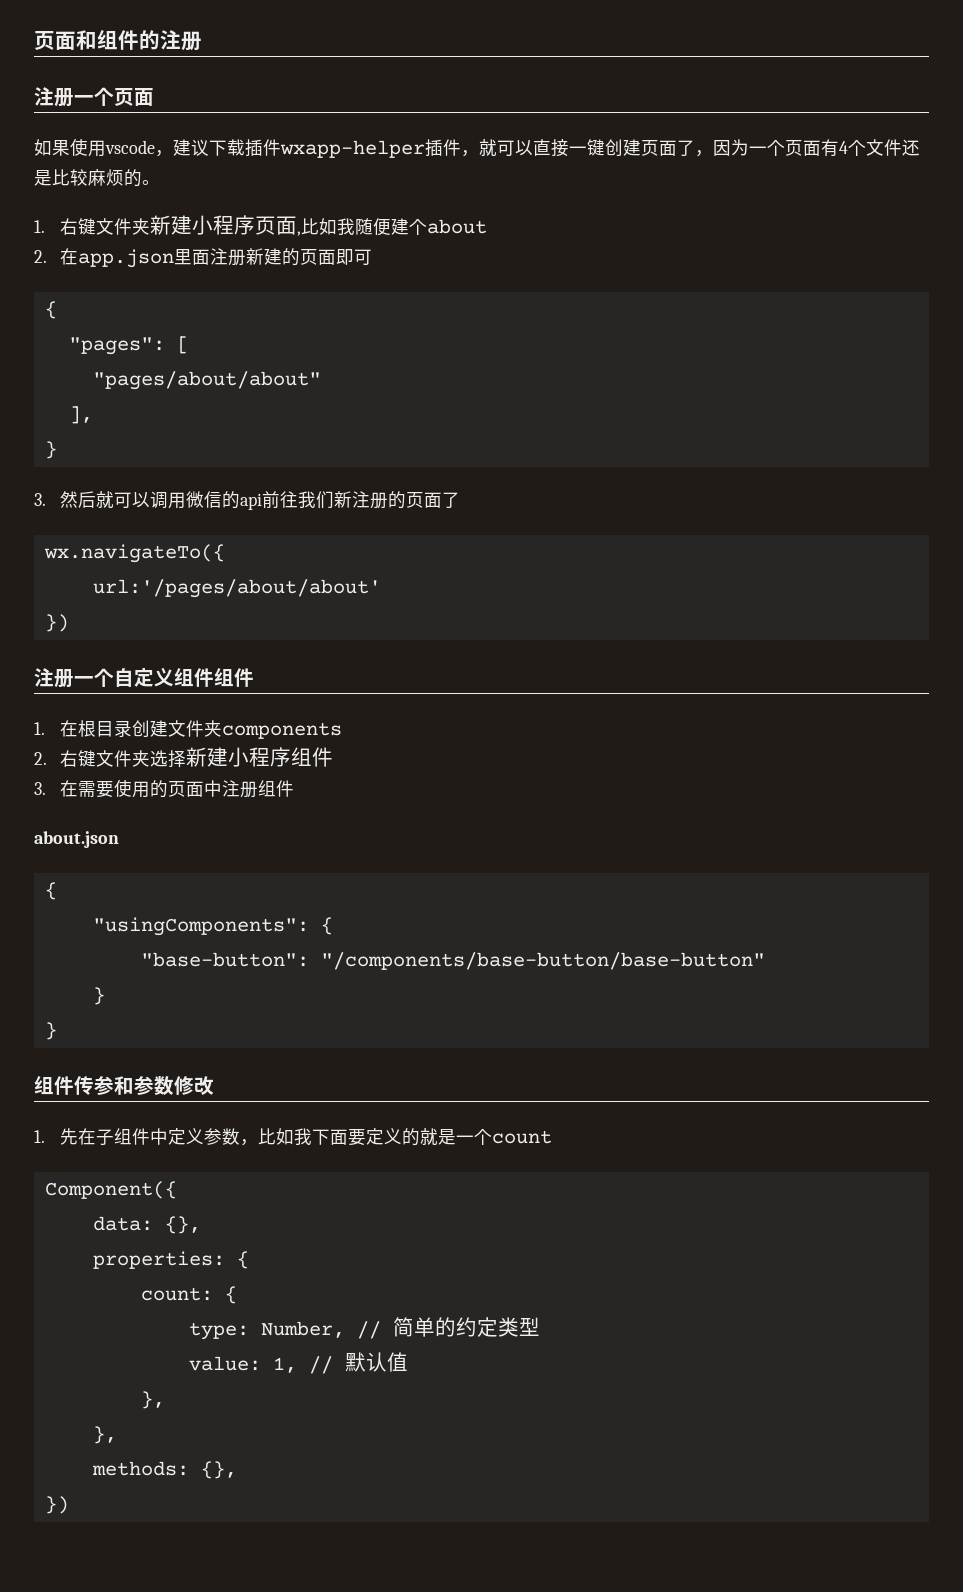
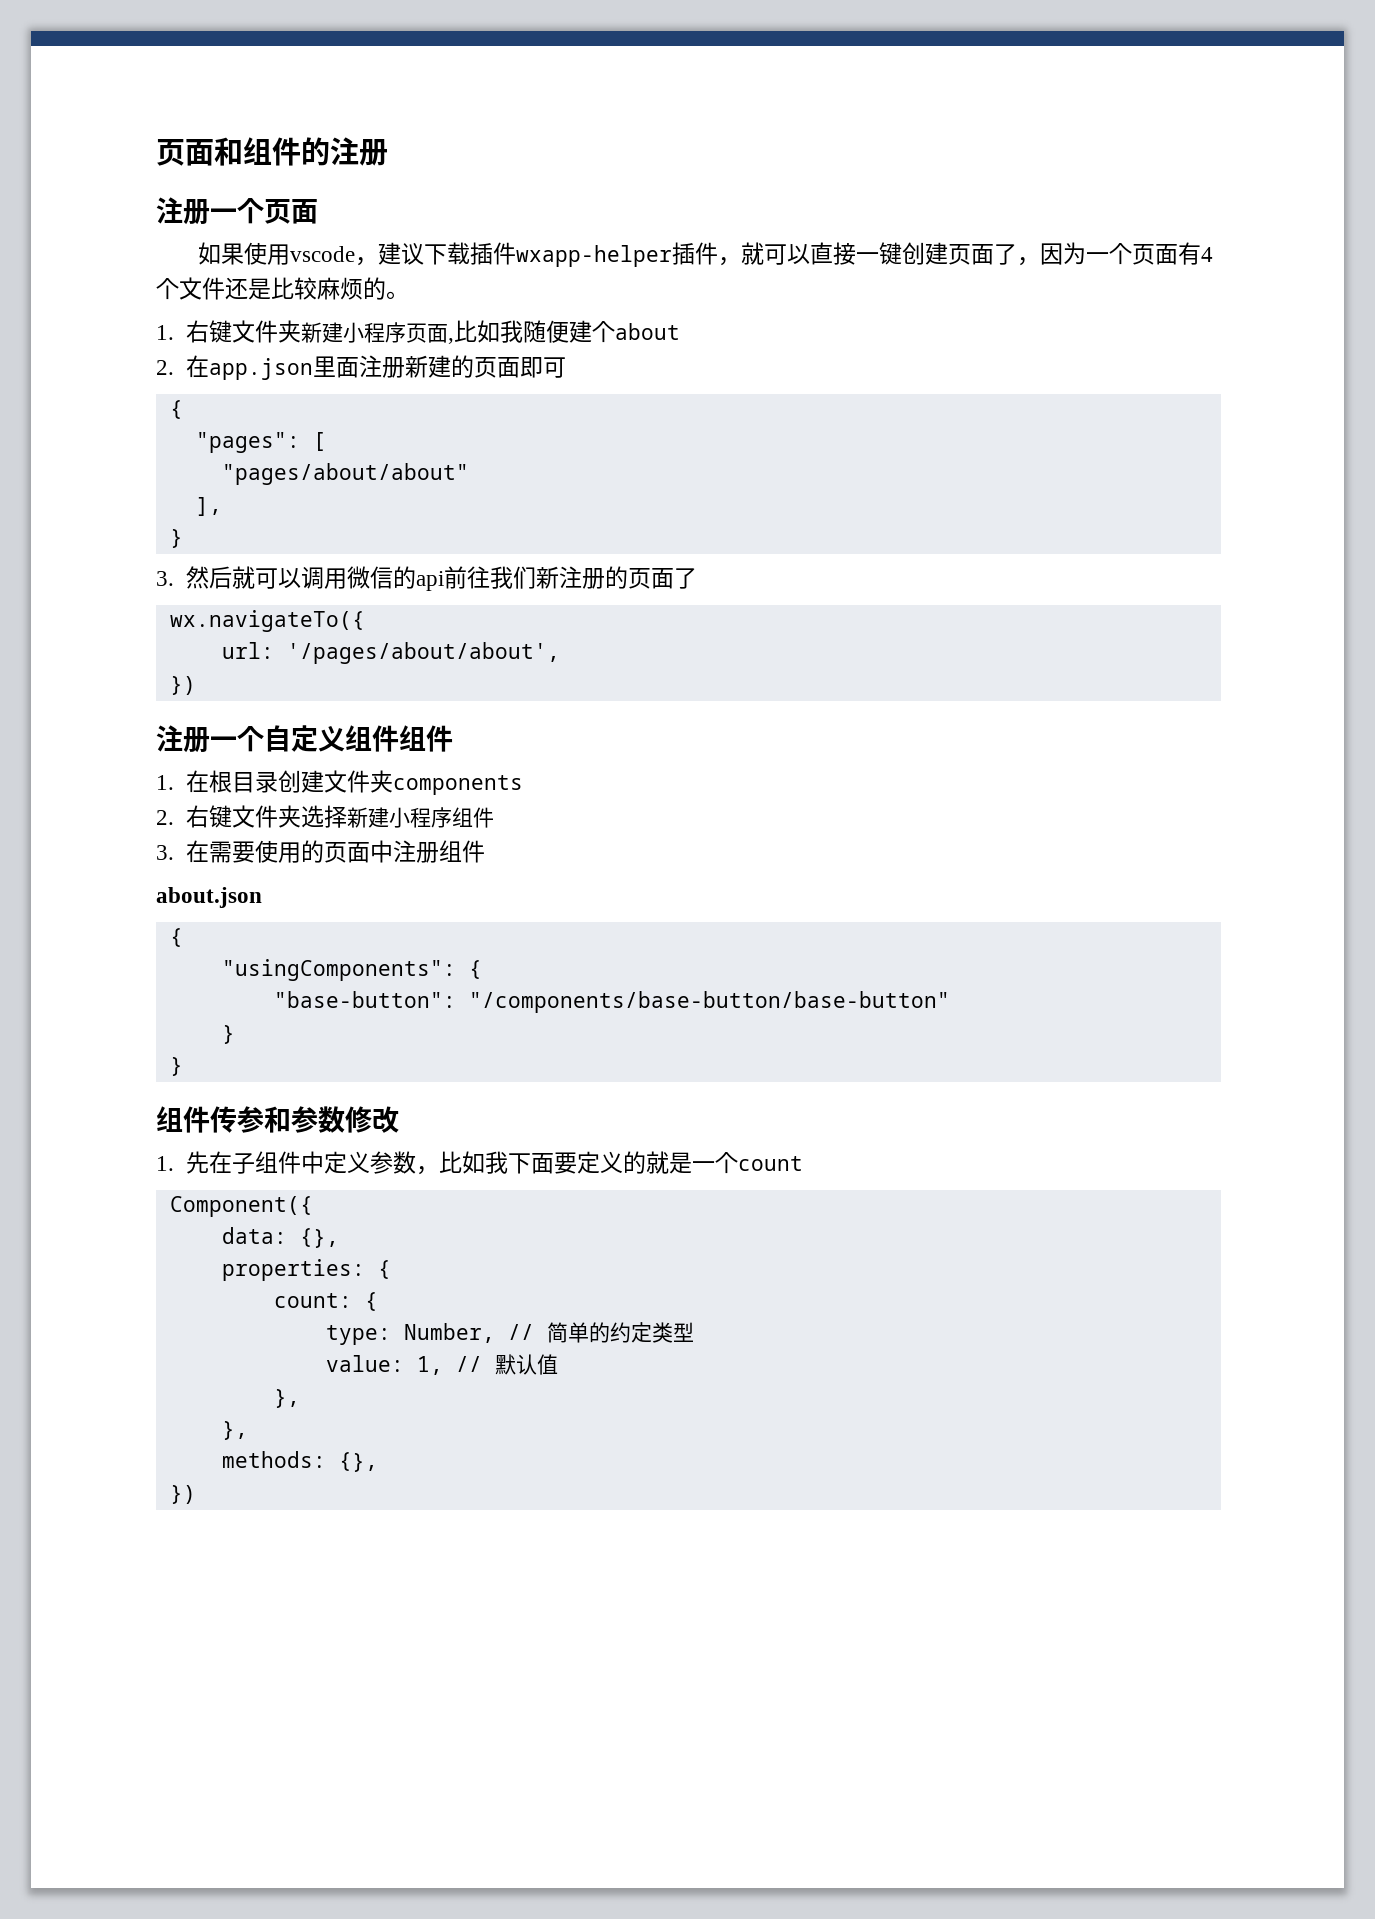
[92,579,381,598] url:'/pages/about/about' -> [221,642,560,664] url: '/pages/about/about',

